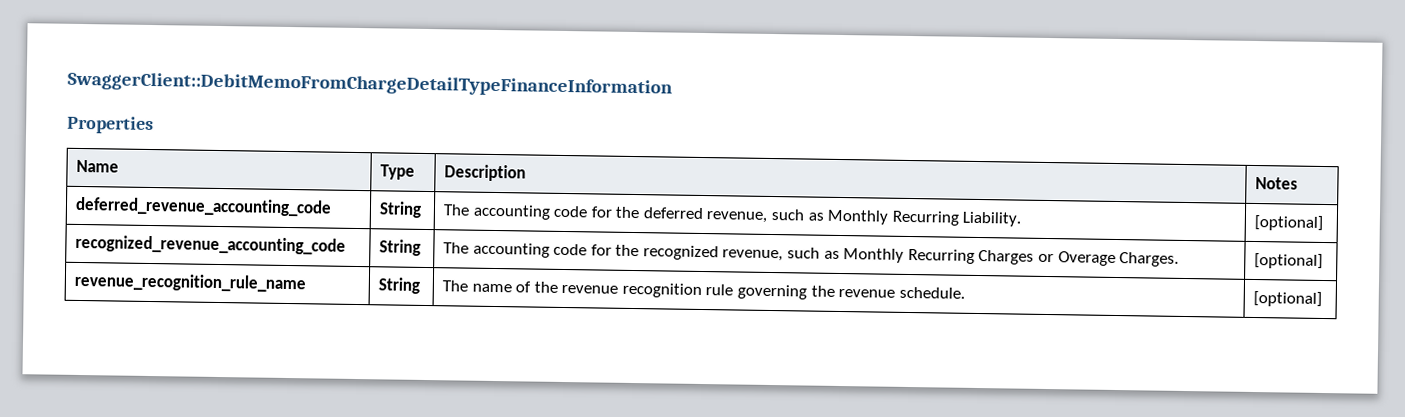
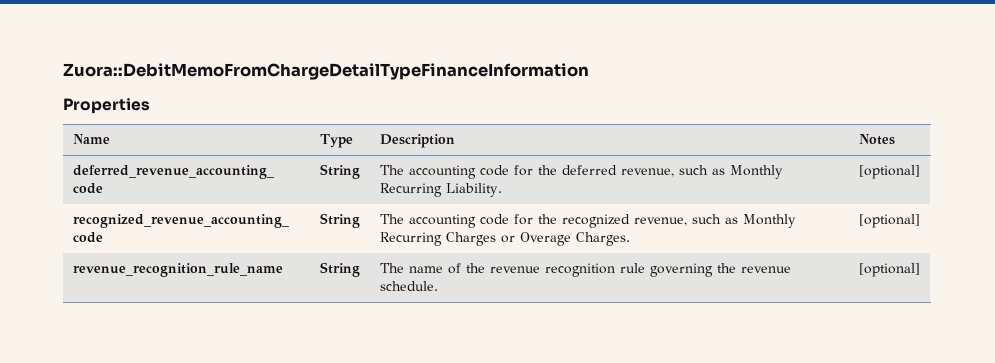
[67,71,673,98] SwaggerClient::DebitMemoFromChargeDetailTypeFinanceInformation -> [63,63,589,80] Zuora::DebitMemoFromChargeDetailTypeFinanceInformation

